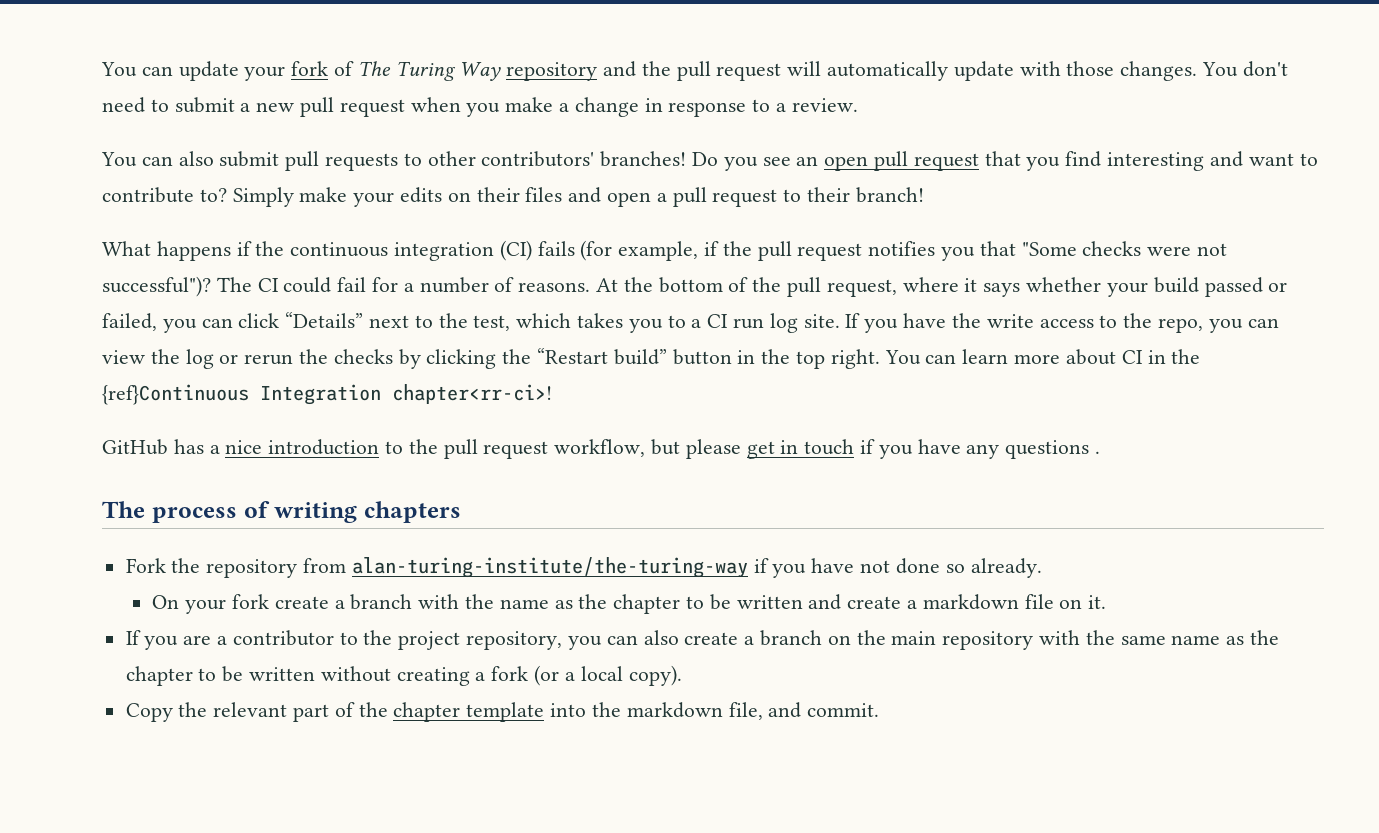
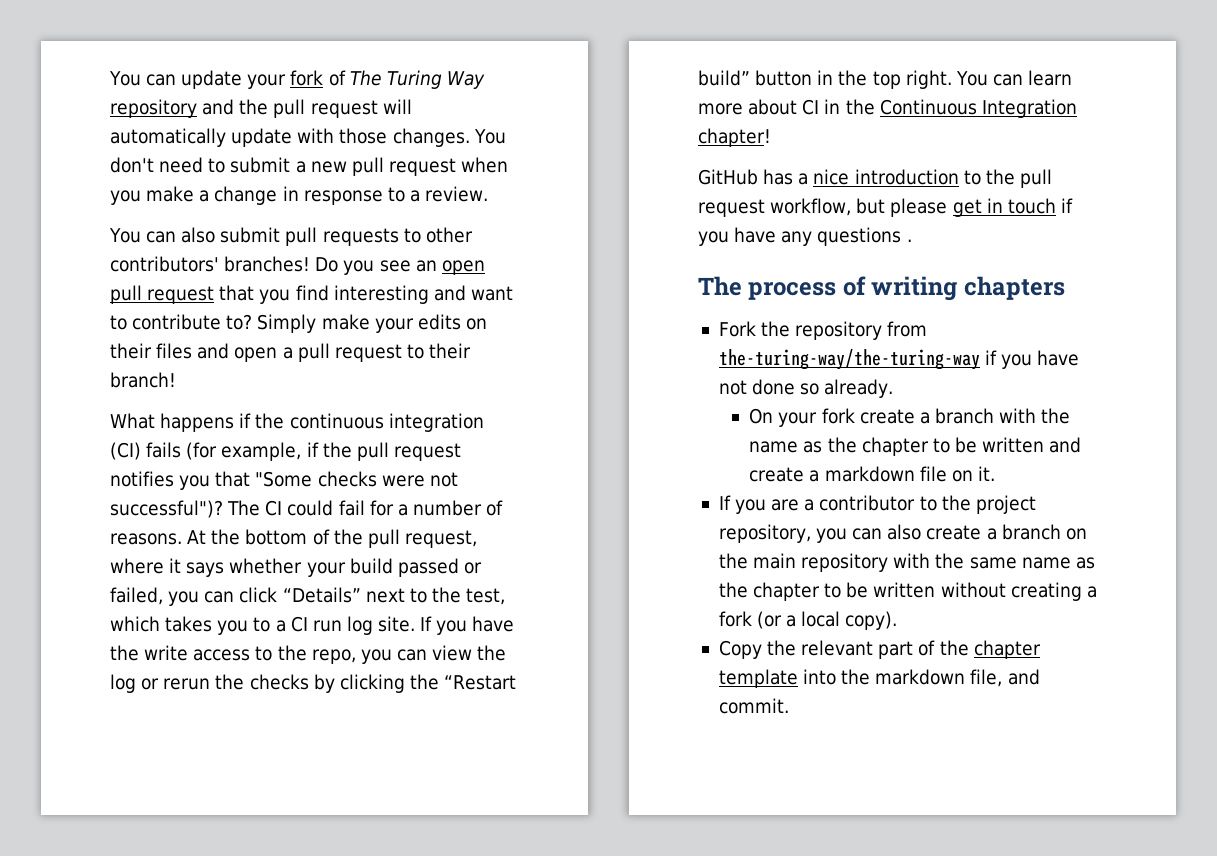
[102,384,552,405] {ref}Continuous Integration chapter<rr-ci>! -> [879,99,1077,118] [698,128,771,147] Continuous Integration chapter!
[351,557,748,578] alan-turing-institute/the-turing-way -> [718,349,980,370] the-turing-way/the-turing-way

